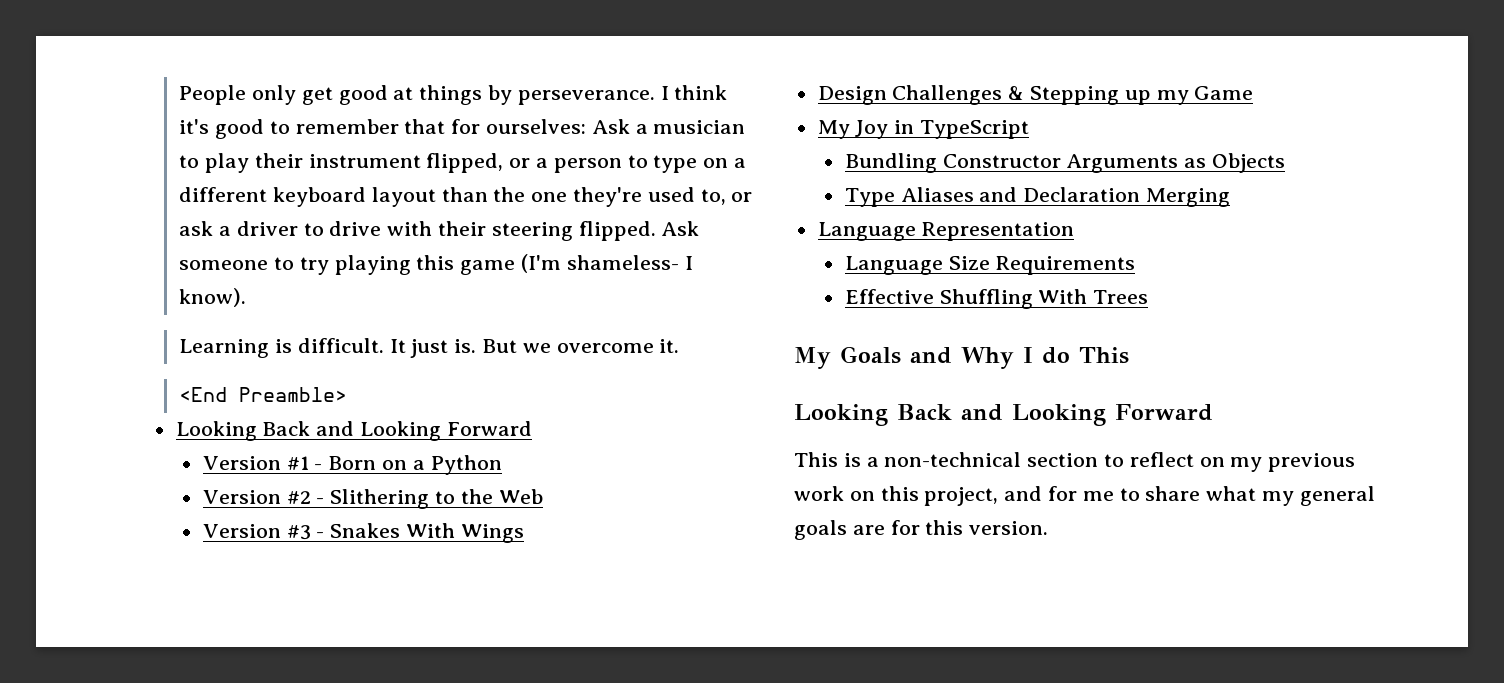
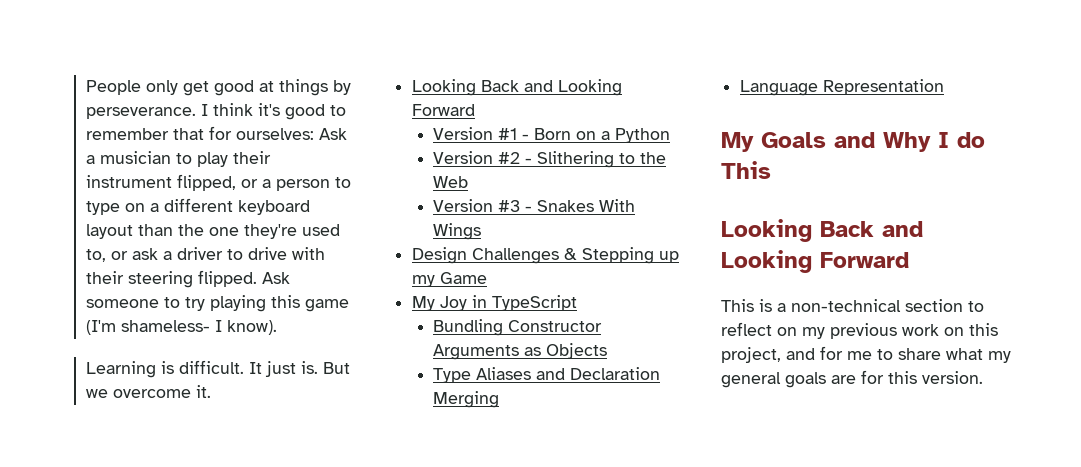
[179,387,348,402] // <End Preamble> -> (212, 391) none
[844,256,1136,275] [844,289,1149,309] // Language Size Requirements // Effective Shuffling With Trees -> (945, 87) none

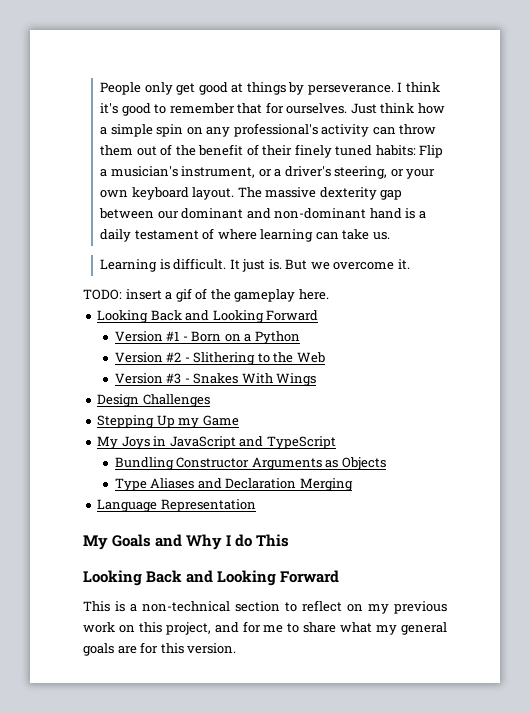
[236,128,348,140] [86,151,272,167] [86,174,352,191] [86,198,311,215] [86,224,341,239] [86,247,326,262] [86,270,291,288] [86,295,350,312] [86,320,278,335] ourselves: Ask a musician to play their instrument flipped, or a person to type on a different keyboard layout than the one they're used to, or ask a driver to drive with their steering flipped. Ask someone to try playing this game (I'm shameless- I know). -> [286,103,445,114] [100,123,437,137] [100,144,444,158] [100,166,436,179] [100,187,403,200] [99,208,426,219] [100,228,390,242] ourselves. Just think how a simple spin on any professional's activity can throw them out of the benefit of their finely tuned habits: Flip a musician's instrument, or a driver's steering, or your own keyboard layout. The massive dexterity gap between our dominant and non-dominant hand is a daily testament of where learning can take us.
(212, 391) none -> [83,288,329,302] // TODO: insert a gif of the gameplay here.
[564,247,680,264] & Stepping up -> [97,415,175,428] // Stepping Up
[440,295,488,311] Joy in -> [121,436,264,449] Joys in JavaScript and

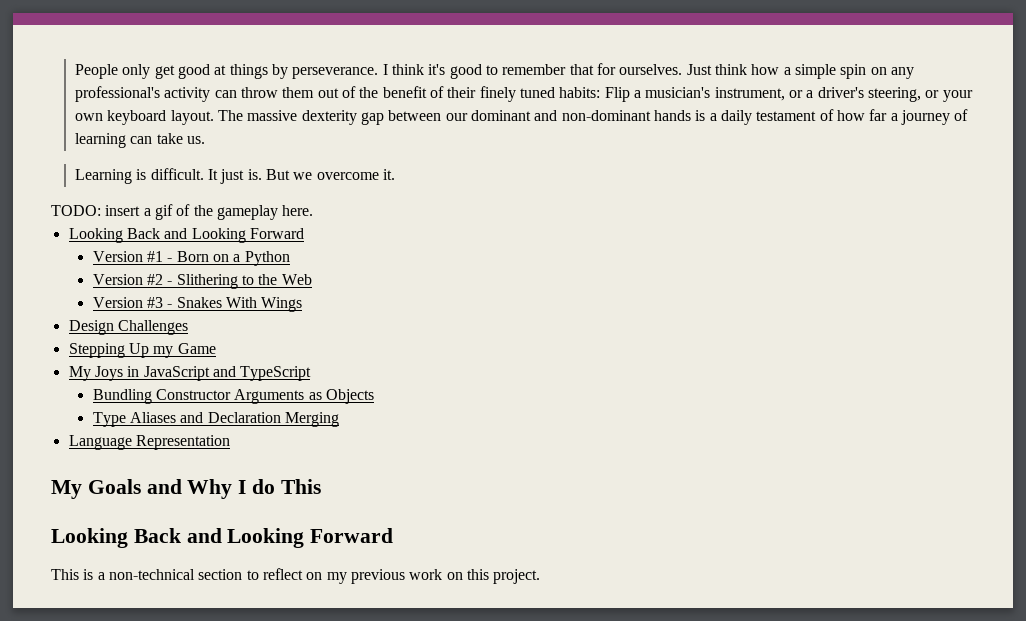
[369,208,402,219] hand -> [653,110,691,121] hands
[217,229,257,240] where -> [836,109,969,125] how far a journey of
[165,621,448,635] [83,642,237,656] project, and for me to share what my general goals are for this version. -> [493,569,541,584] project.

